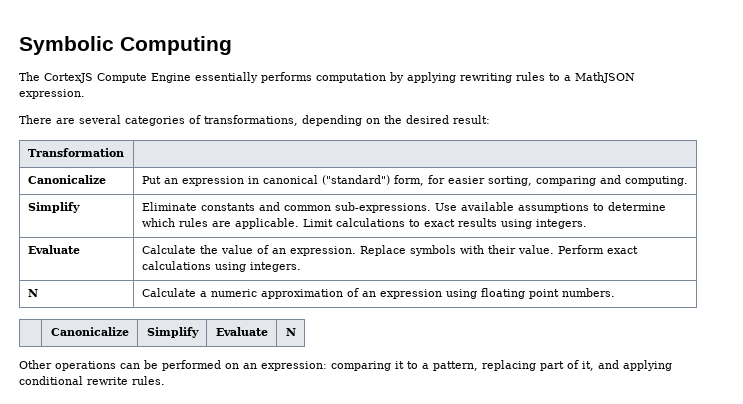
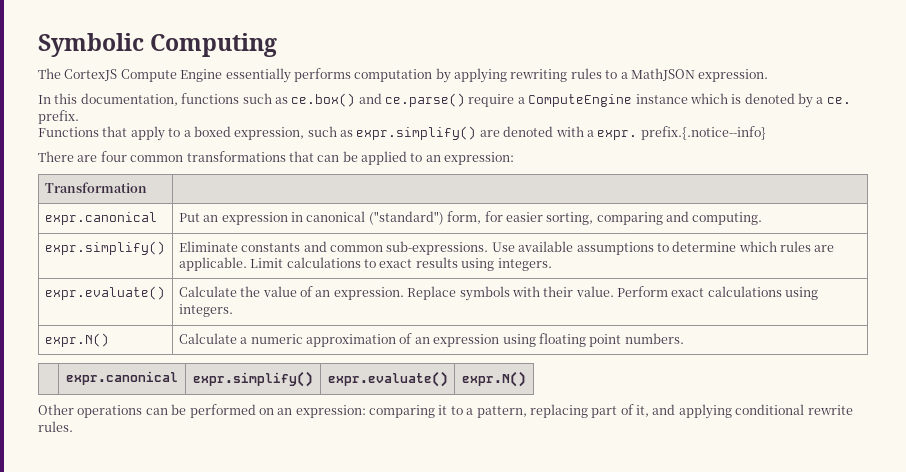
[19,115,490,126] There are several categories of transformations, depending on the desired result: -> [38,93,851,108] [38,110,79,124] [38,126,766,141] [38,151,515,165] In this documentation, functions such as ce.box() and ce.parse() require a ComputeEngine instance which is denoted by a ce. prefix. // Functions that apply to a boxed expression, such as expr.simplify() are denoted with a expr. prefix.{.notice--info} // There are four common transformations that can be applied to an expression:
[27,175,106,184] Canonicalize -> [44,212,157,225] expr.canonical
[27,202,80,213] Simplify -> [44,241,165,255] expr.simplify()
[27,245,80,254] Evaluate -> [44,286,165,300] expr.evaluate()
[27,289,38,297] N -> [44,333,109,347] expr.N()
[50,327,129,336] [146,327,199,338] [215,327,268,336] [285,328,296,336] Canonicalize | Simplify | Evaluate | N -> [66,371,178,385] [193,371,313,387] [327,371,448,387] [462,371,526,387] expr.canonical | expr.simplify() | expr.evaluate() | expr.N()

